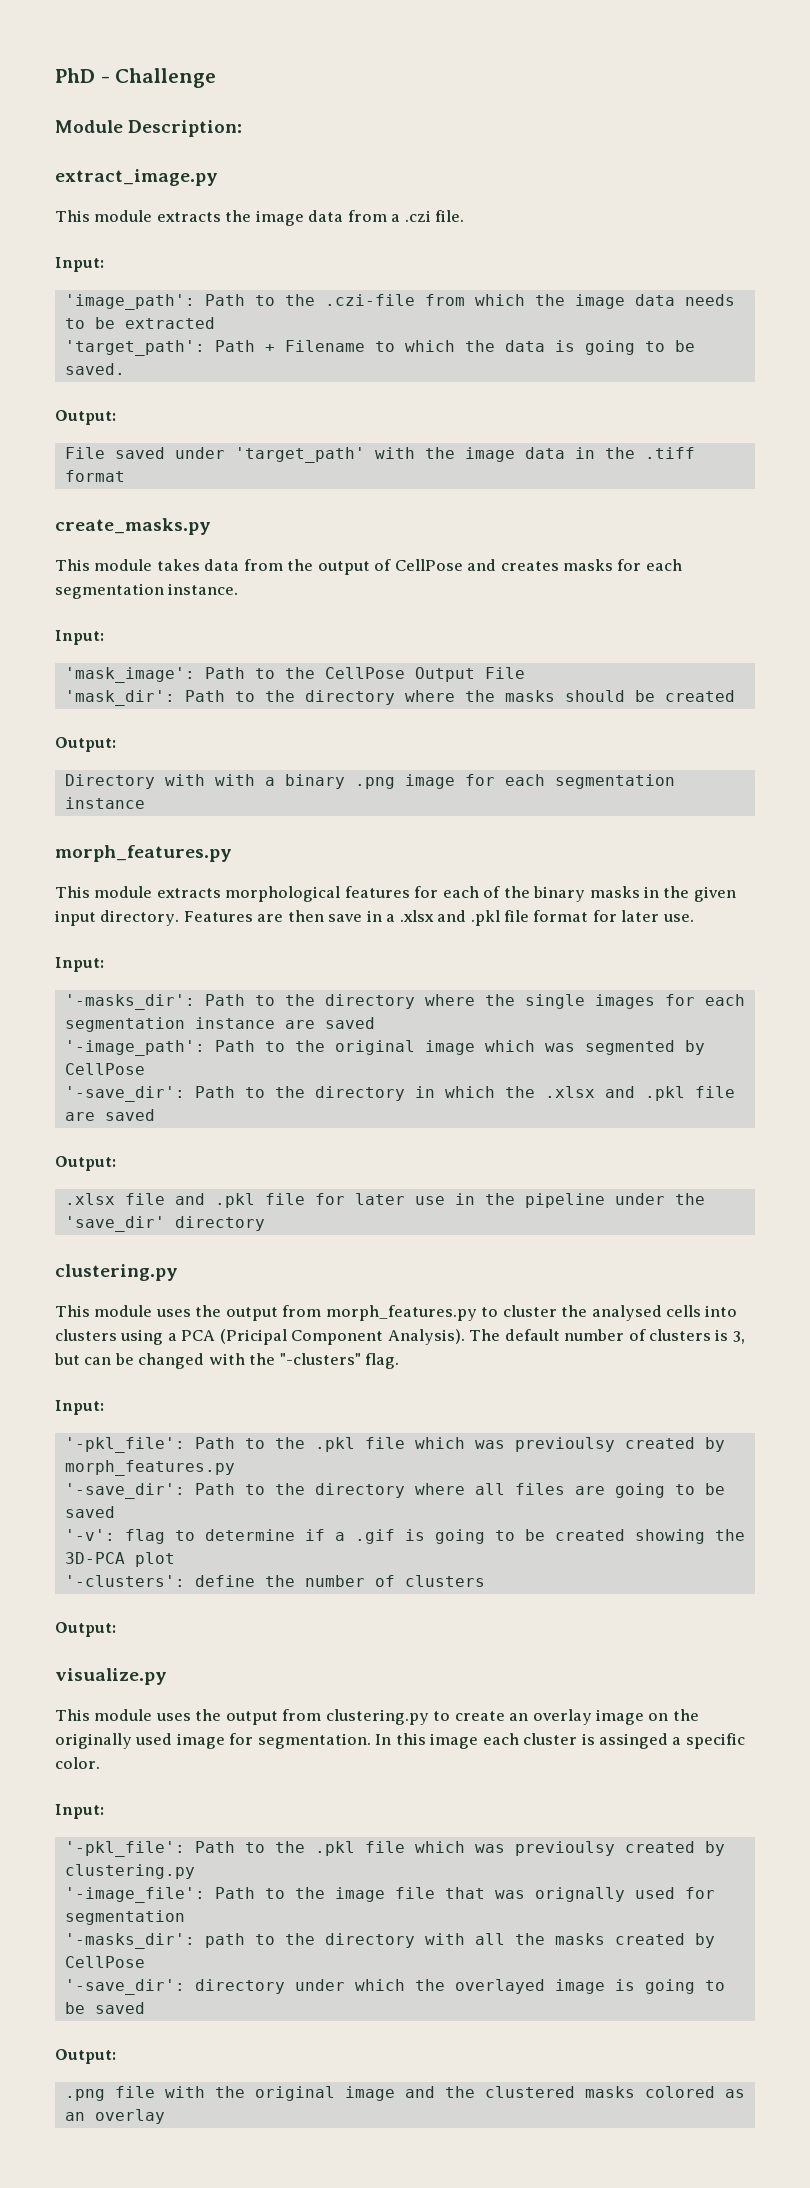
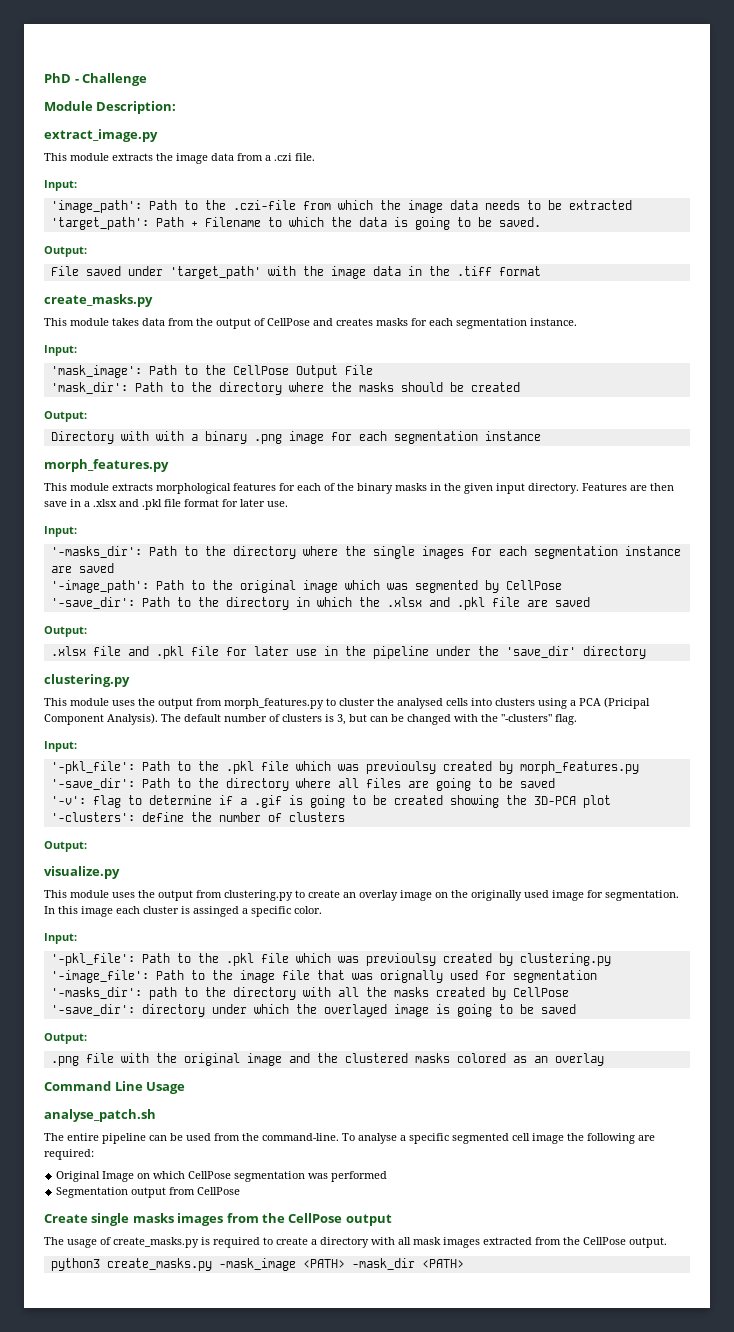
(165, 2116) none -> [44,1081,186,1094] [44,1109,156,1122] [44,1133,655,1144] [44,1149,94,1160] [56,1171,388,1182] [56,1187,241,1198] [44,1213,392,1226] [44,1237,667,1248] [50,1258,464,1271] // Command Line Usage // analyse_patch.sh // The entire pipeline can be used from the command-line. To analyse a specific segmented cell image the following are required: // Original Image on which CellPose segmentation was performed // Segmentation output from CellPose // Create single masks images from the CellPose output // The usage of create_masks.py is required to create a directory with all mask images extracted from the CellPose output. // python3 create_masks.py -mask_image <PATH> -mask_dir <PATH>

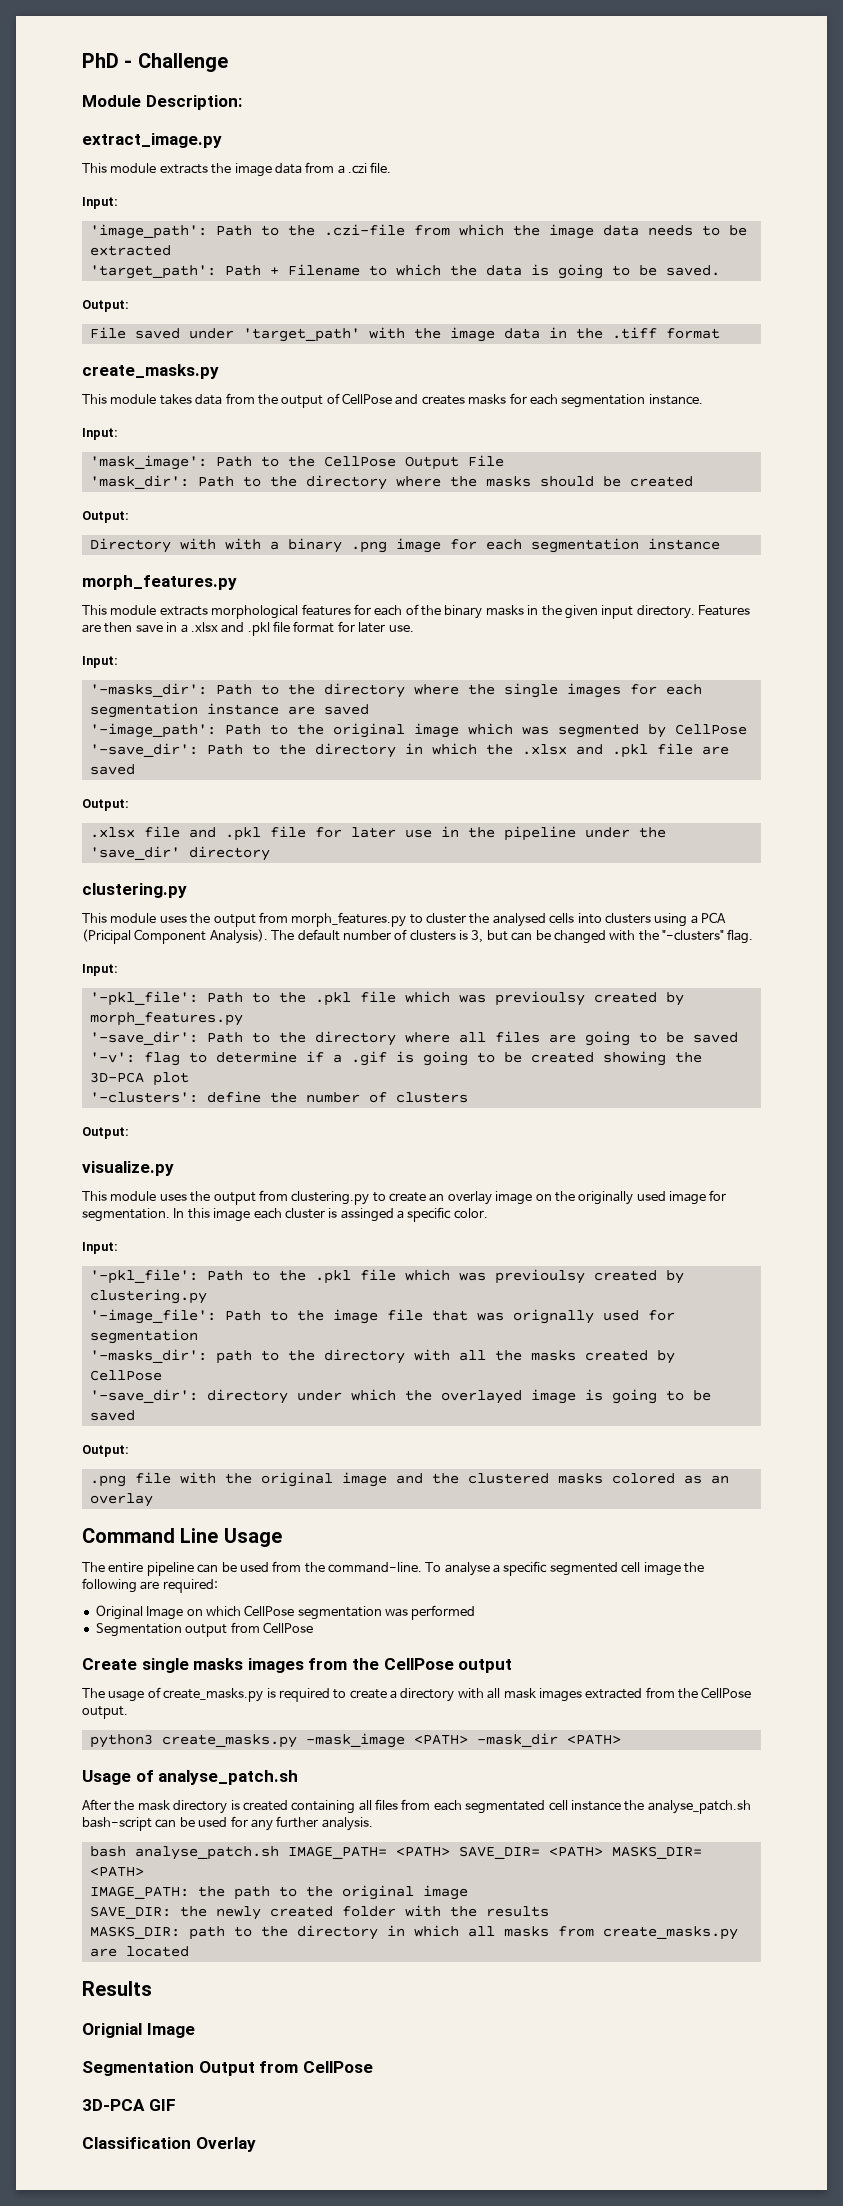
[44,1109,156,1122] // analyse_patch.sh -> (282, 1537) none
(464, 1263) none -> [82,1770,299,1785] [82,1799,751,1814] [82,1816,373,1831] [89,1846,702,1860] [89,1866,144,1877] [89,1885,468,1900] [89,1905,549,1920] [89,1925,738,1940] [89,1946,189,1957] [82,1981,152,1996] [82,2023,195,2038] [82,2061,373,2076] [82,2099,176,2111] [82,2137,256,2152] // Usage of analyse_patch.sh // After the mask directory is created containing all files from each segmentated cell instance the analyse_patch.sh bash-script can be used for any further analysis. // bash analyse_patch.sh IMAGE_PATH= <PATH> SAVE_DIR= <PATH> MASKS_DIR= <PATH> // IMAGE_PATH: the path to the original image // SAVE_DIR: the newly created folder with the results // MASKS_DIR: path to the directory in which all masks from create_masks.py are located // Results // Orignial Image // Segmentation Output from CellPose // 3D-PCA GIF // Classification Overlay

